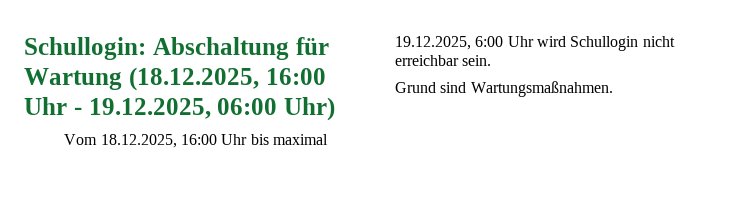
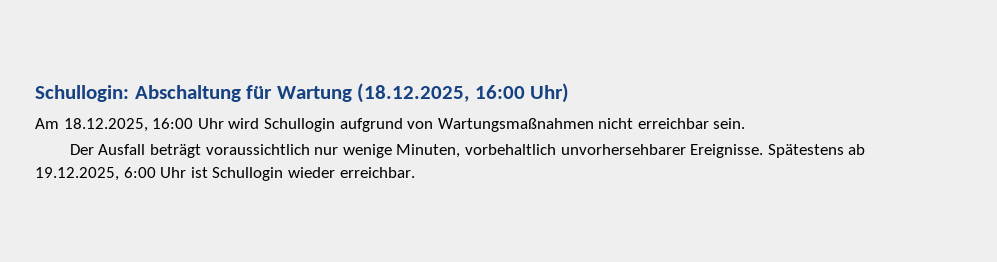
[24,97,278,119] Uhr - 19.12.2025, 06:00 -> (525, 92) none
[64,134,98,145] Vom -> [35,118,59,129] Am
[250,134,329,145] [395,36,675,51] [395,55,492,66] [395,81,613,97] bis maximal 19.12.2025, 6:00 Uhr wird Schullogin nicht erreichbar sein. // Grund sind Wartungsmaßnahmen. -> [228,118,746,132] [69,144,866,158] [35,167,415,181] wird Schullogin aufgrund von Wartungsmaßnahmen nicht erreichbar sein. // Der Ausfall beträgt voraussichtlich nur wenige Minuten, vorbehaltlich unvorhersehbarer Ereignisse. Spätestens ab 19.12.2025, 6:00 Uhr ist Schullogin wieder erreichbar.

